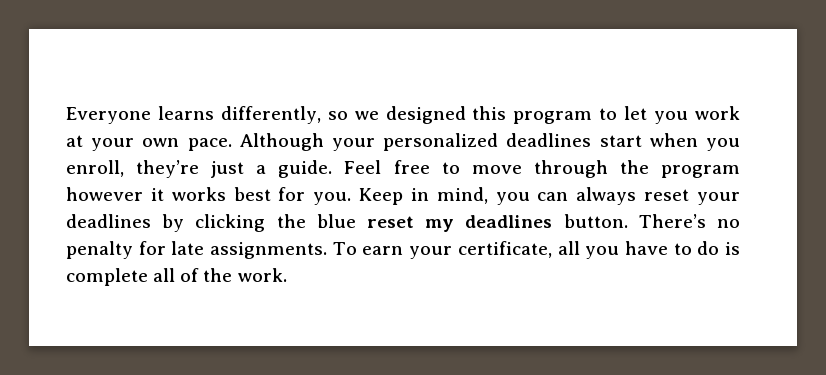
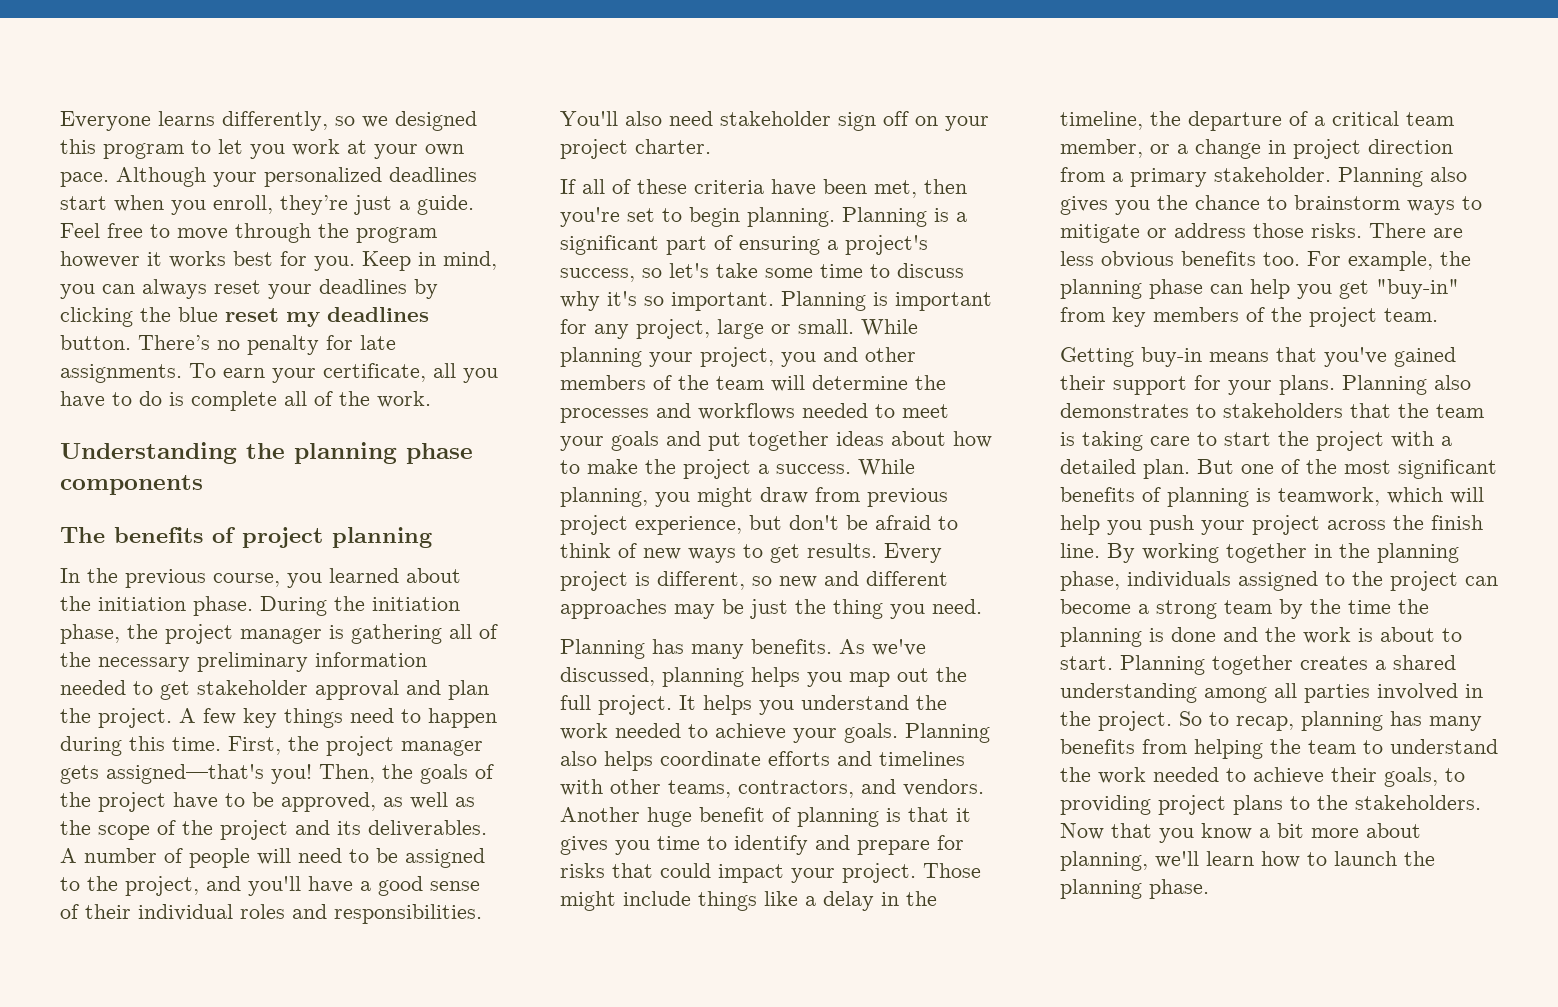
(287, 275) none -> [60,442,473,464] [60,475,203,495] [60,527,432,548] [60,568,461,588] [60,596,460,616] [60,624,498,644] [60,652,427,672] [60,680,489,700] [60,708,497,728] [60,736,483,756] [60,764,494,784] [60,792,475,812] [60,820,487,840] [60,848,485,868] [60,876,480,896] [60,904,482,924] [560,111,989,131] [560,139,711,159] [560,179,967,198] [560,207,967,227] [560,235,928,255] [560,263,964,282] [560,291,992,311] [560,319,918,339] [560,347,916,367] [560,375,946,392] [560,403,949,423] [560,431,992,451] [560,459,915,479] [560,487,948,507] [560,515,958,535] [560,543,942,563] [560,571,948,591] [560,599,982,619] [560,639,926,659] [560,667,967,687] [560,695,947,715] [560,723,990,743] [560,751,965,771] [560,779,984,798] [560,807,971,827] [560,835,964,855] [560,863,981,883] [560,891,937,911] [1060,111,1454,131] [1060,139,1453,159] [1060,167,1467,187] [1060,195,1482,215] [1060,223,1463,243] [1060,251,1471,271] [1060,279,1459,299] [1060,307,1438,327] [1060,347,1456,367] [1060,375,1471,395] [1060,403,1484,418] [1060,431,1452,451] [1060,459,1497,479] [1060,487,1484,507] [1060,515,1483,535] [1060,543,1459,563] [1060,571,1498,591] [1060,599,1429,619] [1060,627,1462,647] [1060,655,1456,675] [1060,683,1483,703] [1060,711,1482,731] [1060,739,1498,759] [1060,767,1465,787] [1060,795,1481,815] [1060,823,1421,843] [1060,851,1435,871] [1060,879,1209,899] // Understanding the planning phase components // The benefits of project planning // In the previous course, you learned about the initiation phase. During the initiation phase, the project manager is gathering all of the necessary preliminary information needed to get stakeholder approval and plan the project. A few key things need to happen during this time. First, the project manager gets assigned—that's you! Then, the goals of the project have to be approved, as well as the scope of the project and its deliverables. A number of people will need to be assigned to the project, and you'll have a good sense of their individual roles and responsibilities. You'll also need stakeholder sign off on your project charter. // If all of these criteria have been met, then you're set to begin planning. Planning is a significant part of ensuring a project's success, so let's take some time to discuss why it's so important. Planning is important for any project, large or small. While planning your project, you and other members of the team will determine the processes and workflows needed to meet your goals and put together ideas about how to make the project a success. While planning, you might draw from previous project experience, but don't be afraid to think of new ways to get results. Every project is different, so new and different approaches may be just the thing you need. // Planning has many benefits. As we've discussed, planning helps you map out the full project. It helps you understand the work needed to achieve your goals. Planning also helps coordinate efforts and timelines with other teams, contractors, and vendors. Another huge benefit of planning is that it gives you time to identify and prepare for risks that could impact your project. Those might include things like a delay in the timeline, the departure of a critical team member, or a change in project direction from a primary stakeholder. Planning also gives you the chance to brainstorm ways to mitigate or address those risks. There are less obvious benefits too. For example, the planning phase can help you get "buy-in" from key members of the project team. // Getting buy-in means that you've gained their support for your plans. Planning also demonstrates to stakeholders that the team is taking care to start the project with a detailed plan. But one of the most significant benefits of planning is teamwork, which will help you push your project across the finish line. By working together in the planning phase, individuals assigned to the project can become a strong team by the time the planning is done and the work is about to start. Planning together creates a shared understanding among all parties involved in the project. So to recap, planning has many benefits from helping the team to understand the work needed to achieve their goals, to providing project plans to the stakeholders. Now that you know a bit more about planning, we'll learn how to launch the planning phase.

